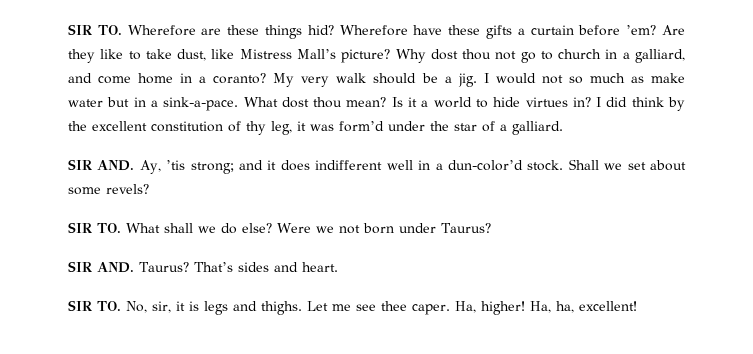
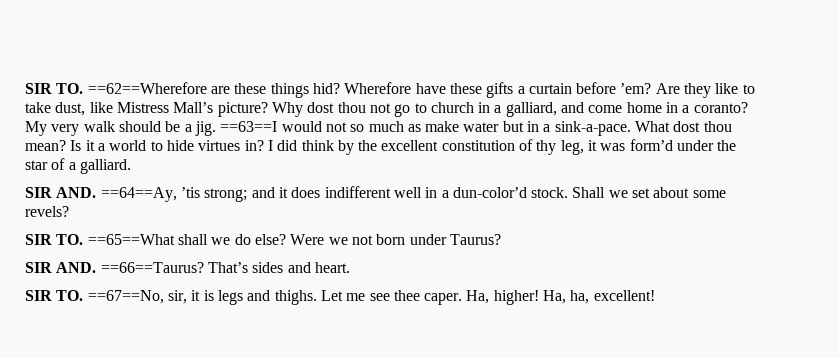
[68,24,196,36] SIR TO. Wherefore -> [25,82,207,94] SIR TO. ==62==Wherefore
[483,73,489,83] I -> [220,121,278,132] ==63==I
[139,160,161,174] Ay, -> [100,187,177,202] ==64==Ay,
[126,223,160,233] What -> [87,234,175,245] ==65==What
[139,262,189,272] Taurus? -> [100,262,204,273] ==66==Taurus?
[126,301,147,313] No, -> [87,290,164,304] ==67==No,

